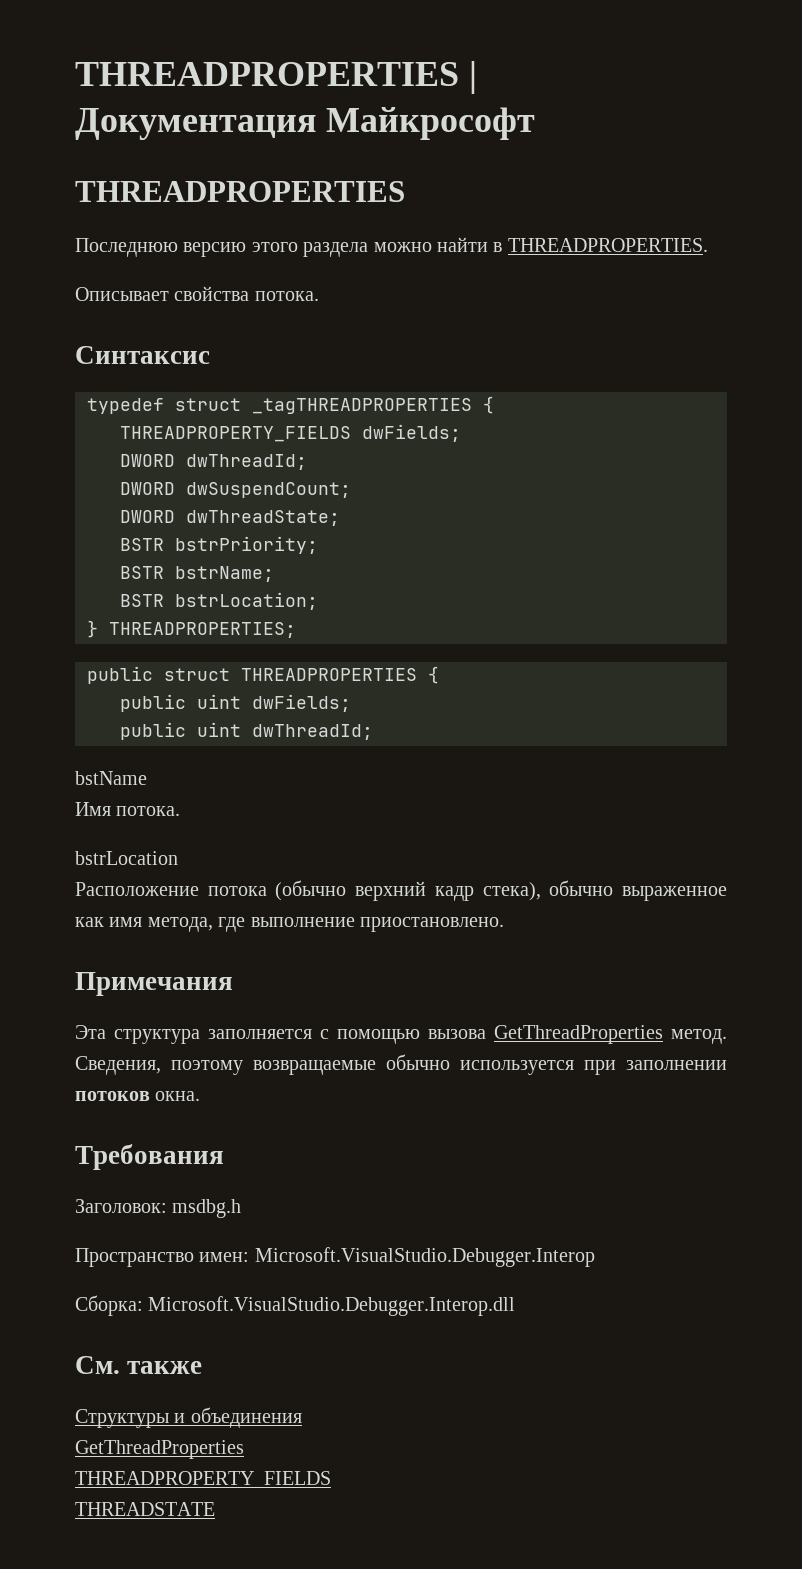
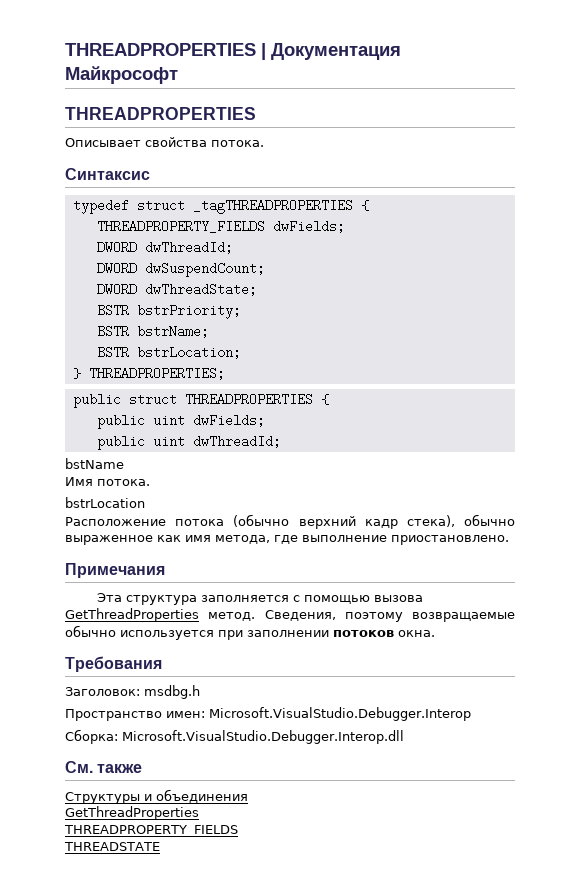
[75,237,708,257] // Последнюю версию этого раздела можно найти в THREADPROPERTIES. -> (256, 113) none

